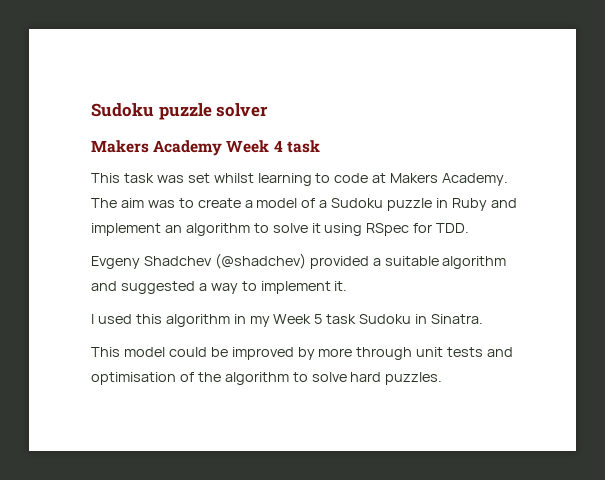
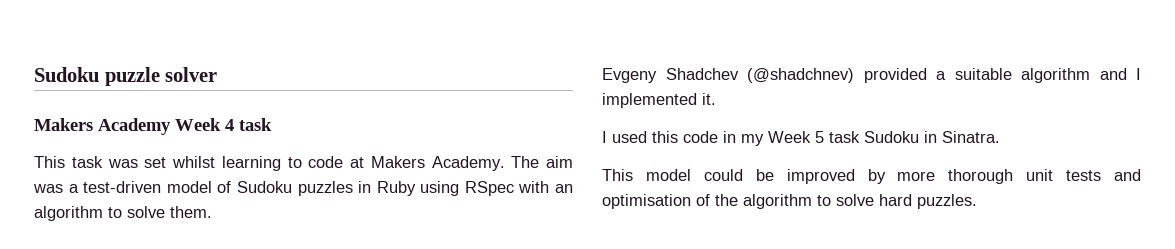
[178,198,517,211] [91,223,470,236] to create a model of a Sudoku puzzle in Ruby and implement an algorithm to solve it using RSpec for TDD. -> [68,181,573,196] [34,206,212,221] a test-driven model of Sudoku puzzles in Ruby using RSpec with an algorithm to solve them.
[214,253,306,269] (@shadchev) -> [747,68,854,83] (@shadchnev)
[120,281,331,294] suggested a way to implement -> [1136,68,1141,80] [602,93,697,108] I implemented
[165,314,230,327] algorithm -> [683,131,718,143] code
[356,347,413,360] through -> [948,169,1014,184] thorough

